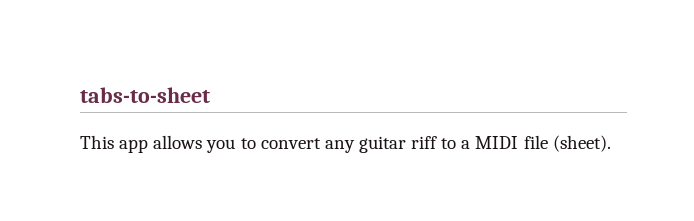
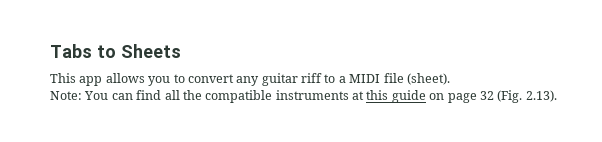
[80,87,210,103] tabs-to-sheet -> [50,44,181,58] Tabs to Sheets
(611, 143) none -> [50,90,557,103] // Note: You can find all the compatible instruments at this guide on page 32 (Fig. 2.13).

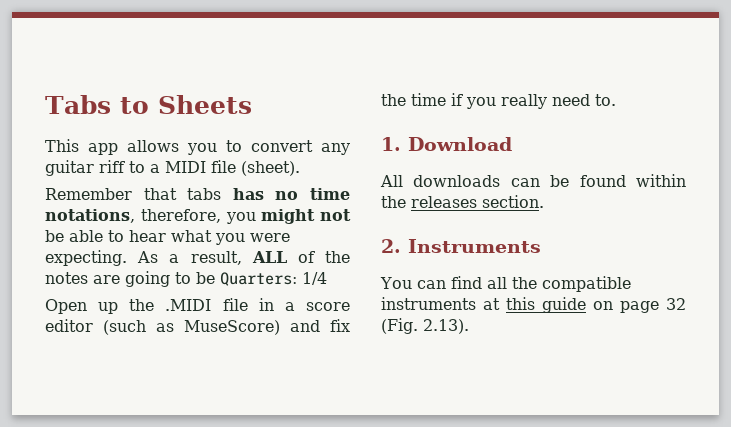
[50,91,82,100] Note: -> [45,188,350,200] [45,209,351,224] [45,230,290,245] [45,250,350,266] [45,271,327,287] [45,298,350,314] [45,319,350,335] [381,93,616,109] [381,137,512,151] [380,174,686,187] [381,195,544,208] [381,239,541,253] Remember that tabs has no time notations, therefore, you might not be able to hear what you were expecting. As a result, ALL of the notes are going to be Quarters: 1/4 // Open up the .MIDI file in a score editor (such as MuseScore) and fix the time if you really need to. // 1. Download // All downloads can be found within the releases section. // 2. Instruments //

